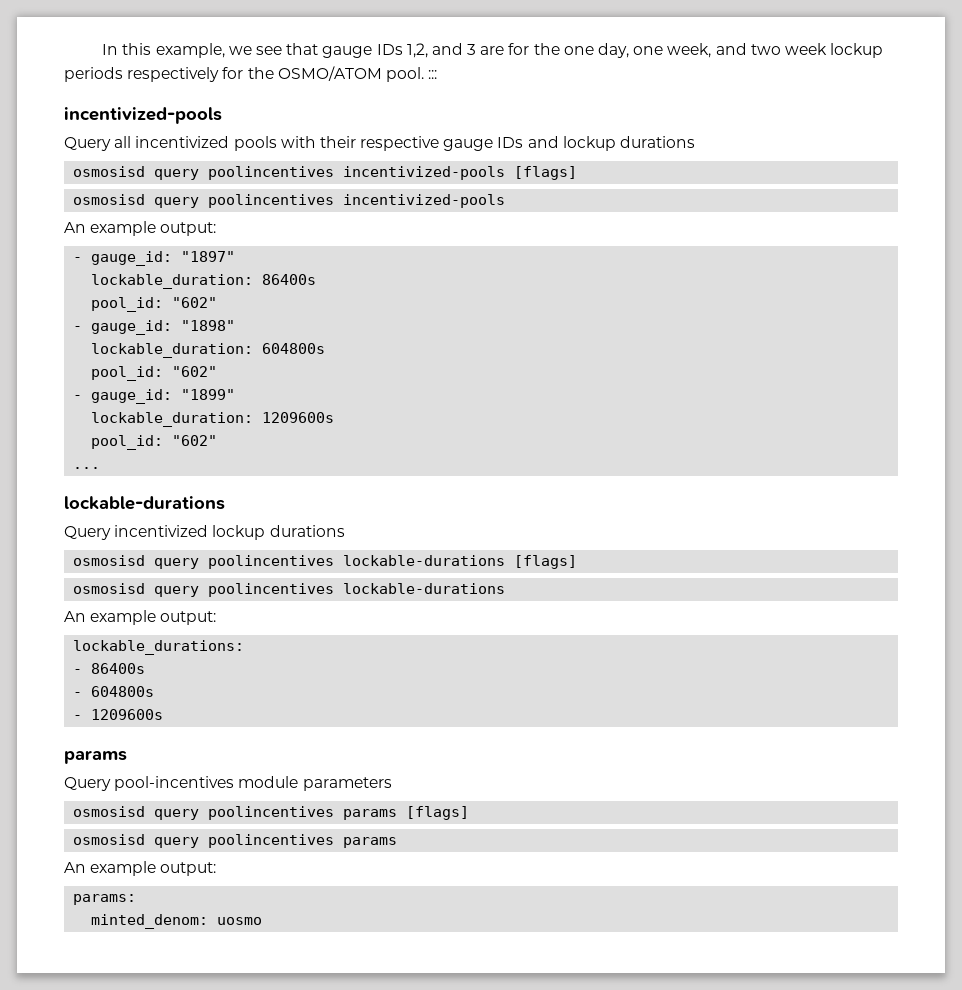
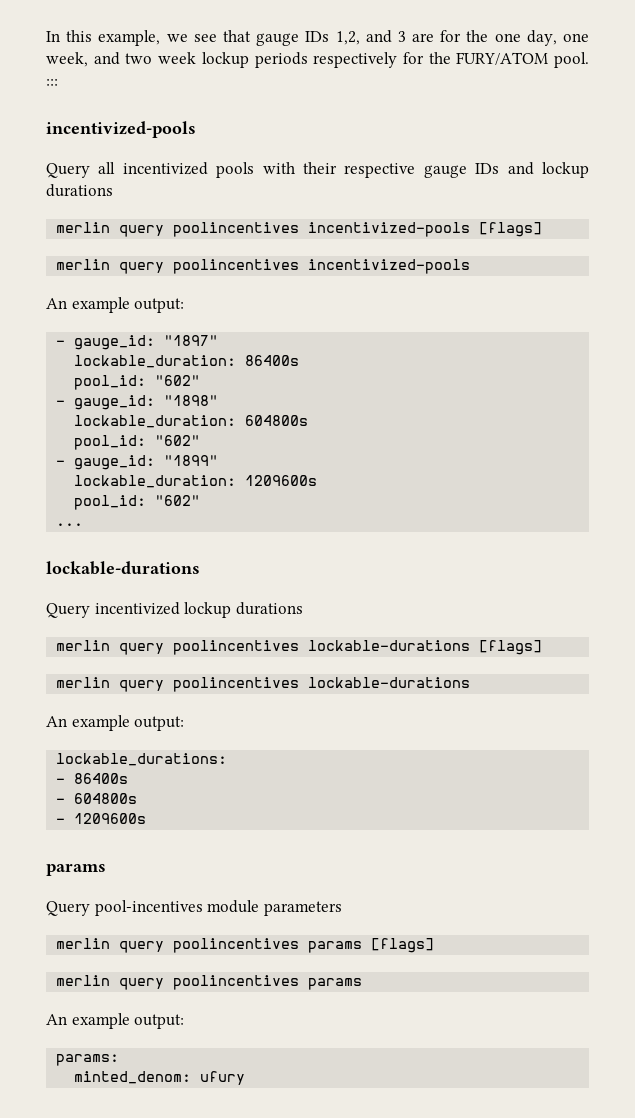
[277,66,382,81] OSMO/ATOM -> [456,52,549,65] FURY/ATOM
[73,166,146,177] osmosisd -> [56,222,111,233] merlin
[73,194,146,205] osmosisd -> [56,259,111,270] merlin
[73,555,146,566] osmosisd -> [56,640,111,651] merlin
[73,583,146,594] osmosisd -> [56,677,111,688] merlin
[73,806,146,817] osmosisd -> [56,938,111,949] merlin
[73,834,146,845] osmosisd -> [56,975,111,986] merlin
[217,917,263,925] uosmo -> [200,1071,246,1085] ufury

